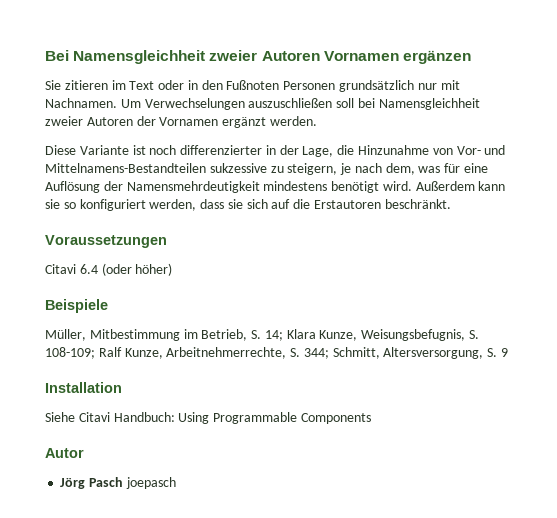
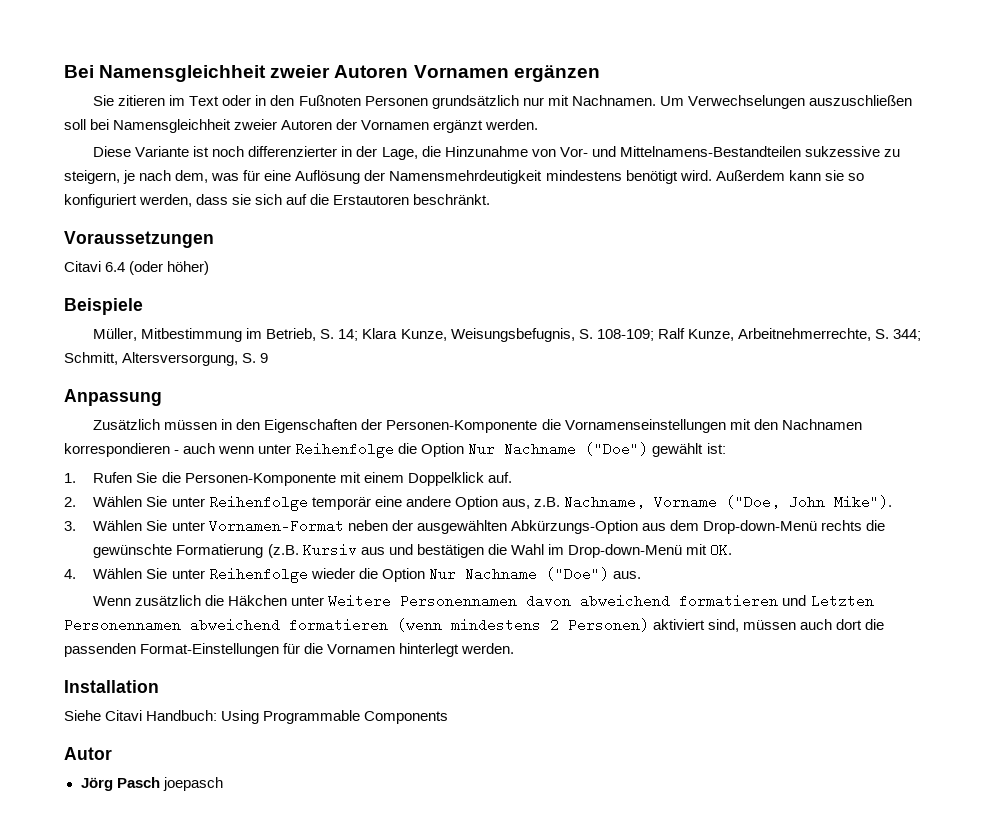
(509, 352) none -> [64,389,162,406] [93,419,862,433] [64,442,726,458] [64,472,512,486] [64,495,892,511] [64,519,885,534] [93,543,732,558] [64,567,641,583] [93,594,874,608] [64,618,885,632] [64,643,515,657] // Anpassung // Zusätzlich müssen in den Eigenschaften der Personen-Komponente die Vornamenseinstellungen mit den Nachnamen korrespondieren - auch wenn unter Reihenfolge die Option Nur Nachname ("Doe") gewählt ist: // 1. Rufen Sie die Personen-Komponente mit einem Doppelklick auf. // 2. Wählen Sie unter Reihenfolge temporär eine andere Option aus, z.B. Nachname, Vorname ("Doe, John Mike"). // 3. Wählen Sie unter Vornamen-Format neben der ausgewählten Abkürzungs-Option aus dem Drop-down-Menü rechts die gewünschte Formatierung (z.B. Kursiv aus und bestätigen die Wahl im Drop-down-Menü mit OK. // 4. Wählen Sie unter Reihenfolge wieder die Option Nur Nachname ("Doe") aus. // Wenn zusätzlich die Häkchen unter Weitere Personennamen davon abweichend formatieren und Letzten Personennamen abweichend formatieren (wenn mindestens 2 Personen) aktiviert sind, müssen auch dort die passenden Format-Einstellungen für die Vornamen hinterlegt werden.

